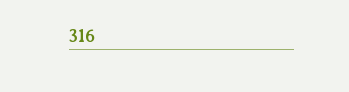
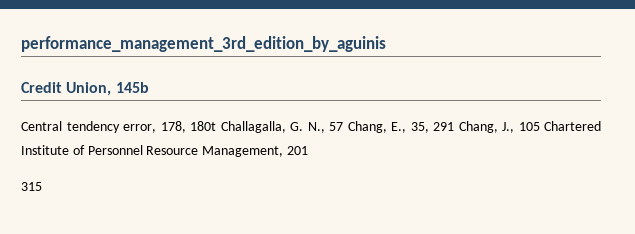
[69,29,95,42] 316 -> [21,36,386,52] [21,82,149,96] [21,121,601,133] [21,145,308,157] [21,182,42,191] performance_management_3rd_edition_by_aguinis // Credit Union, 145b // Central tendency error, 178, 180t Challagalla, G. N., 57 Chang, E., 35, 291 Chang, J., 105 Chartered Institute of Personnel Resource Management, 201 // 315

